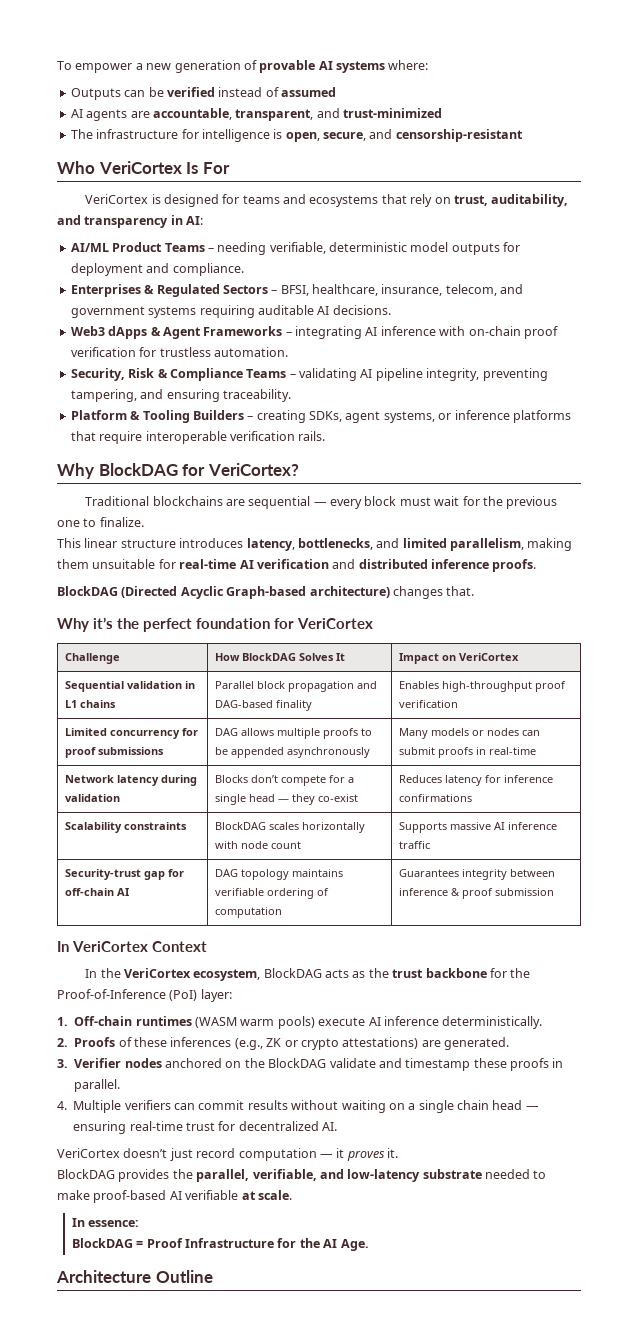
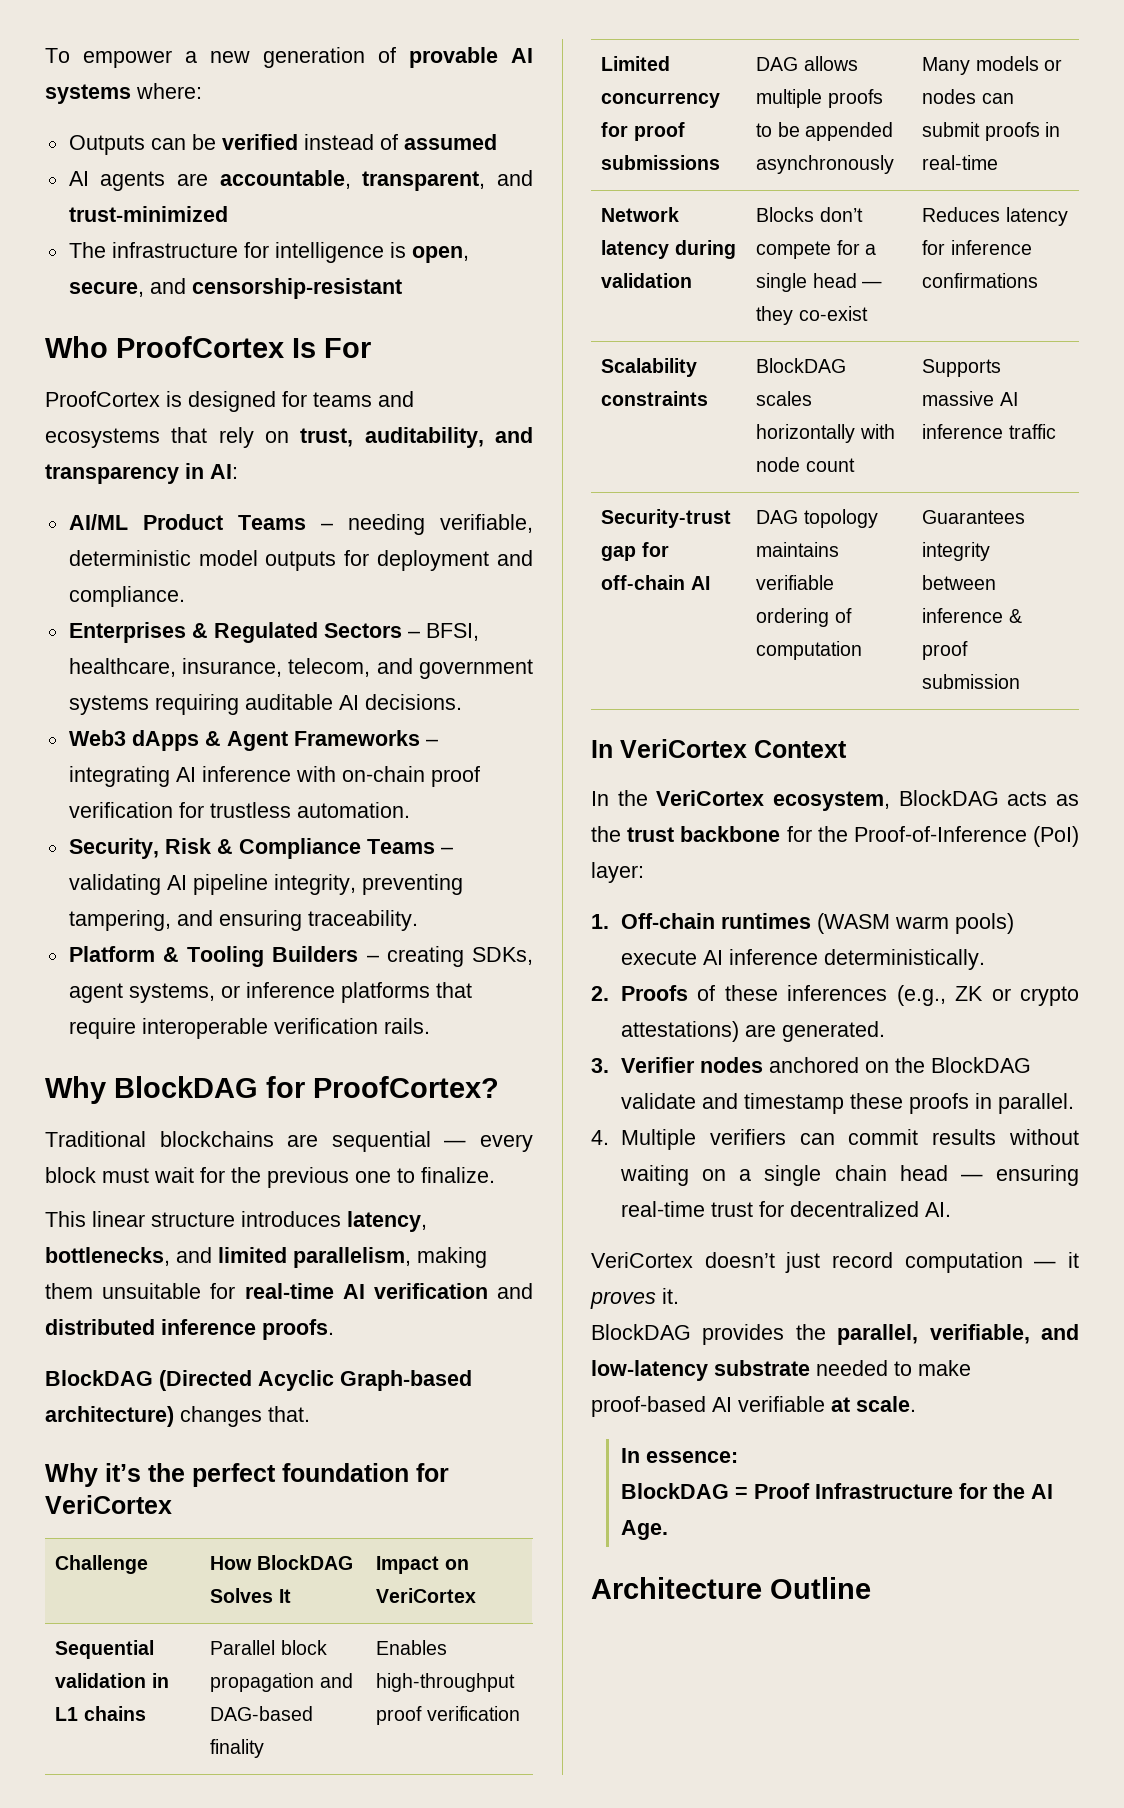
[98,161,182,174] VeriCortex -> [116,336,284,358] ProofCortex
[85,194,149,204] VeriCortex -> [45,391,160,407] ProofCortex
[207,463,299,476] VeriCortex? -> [313,1076,499,1098] ProofCortex?

